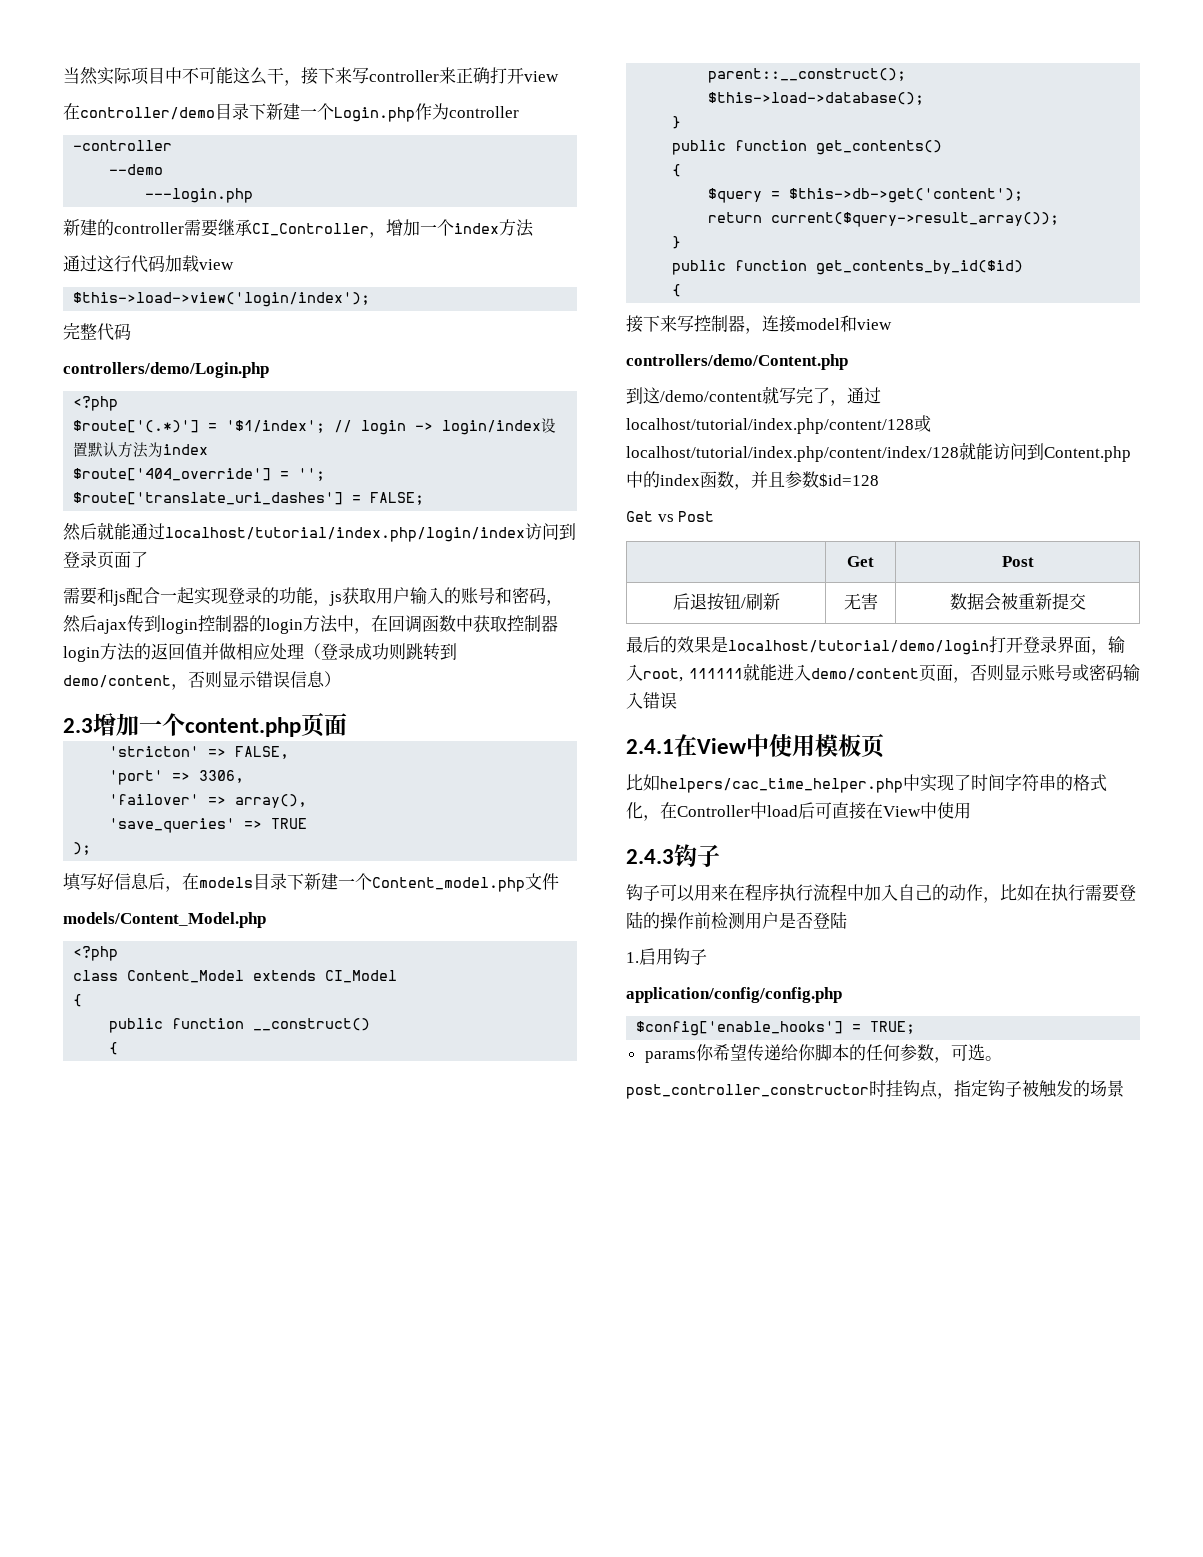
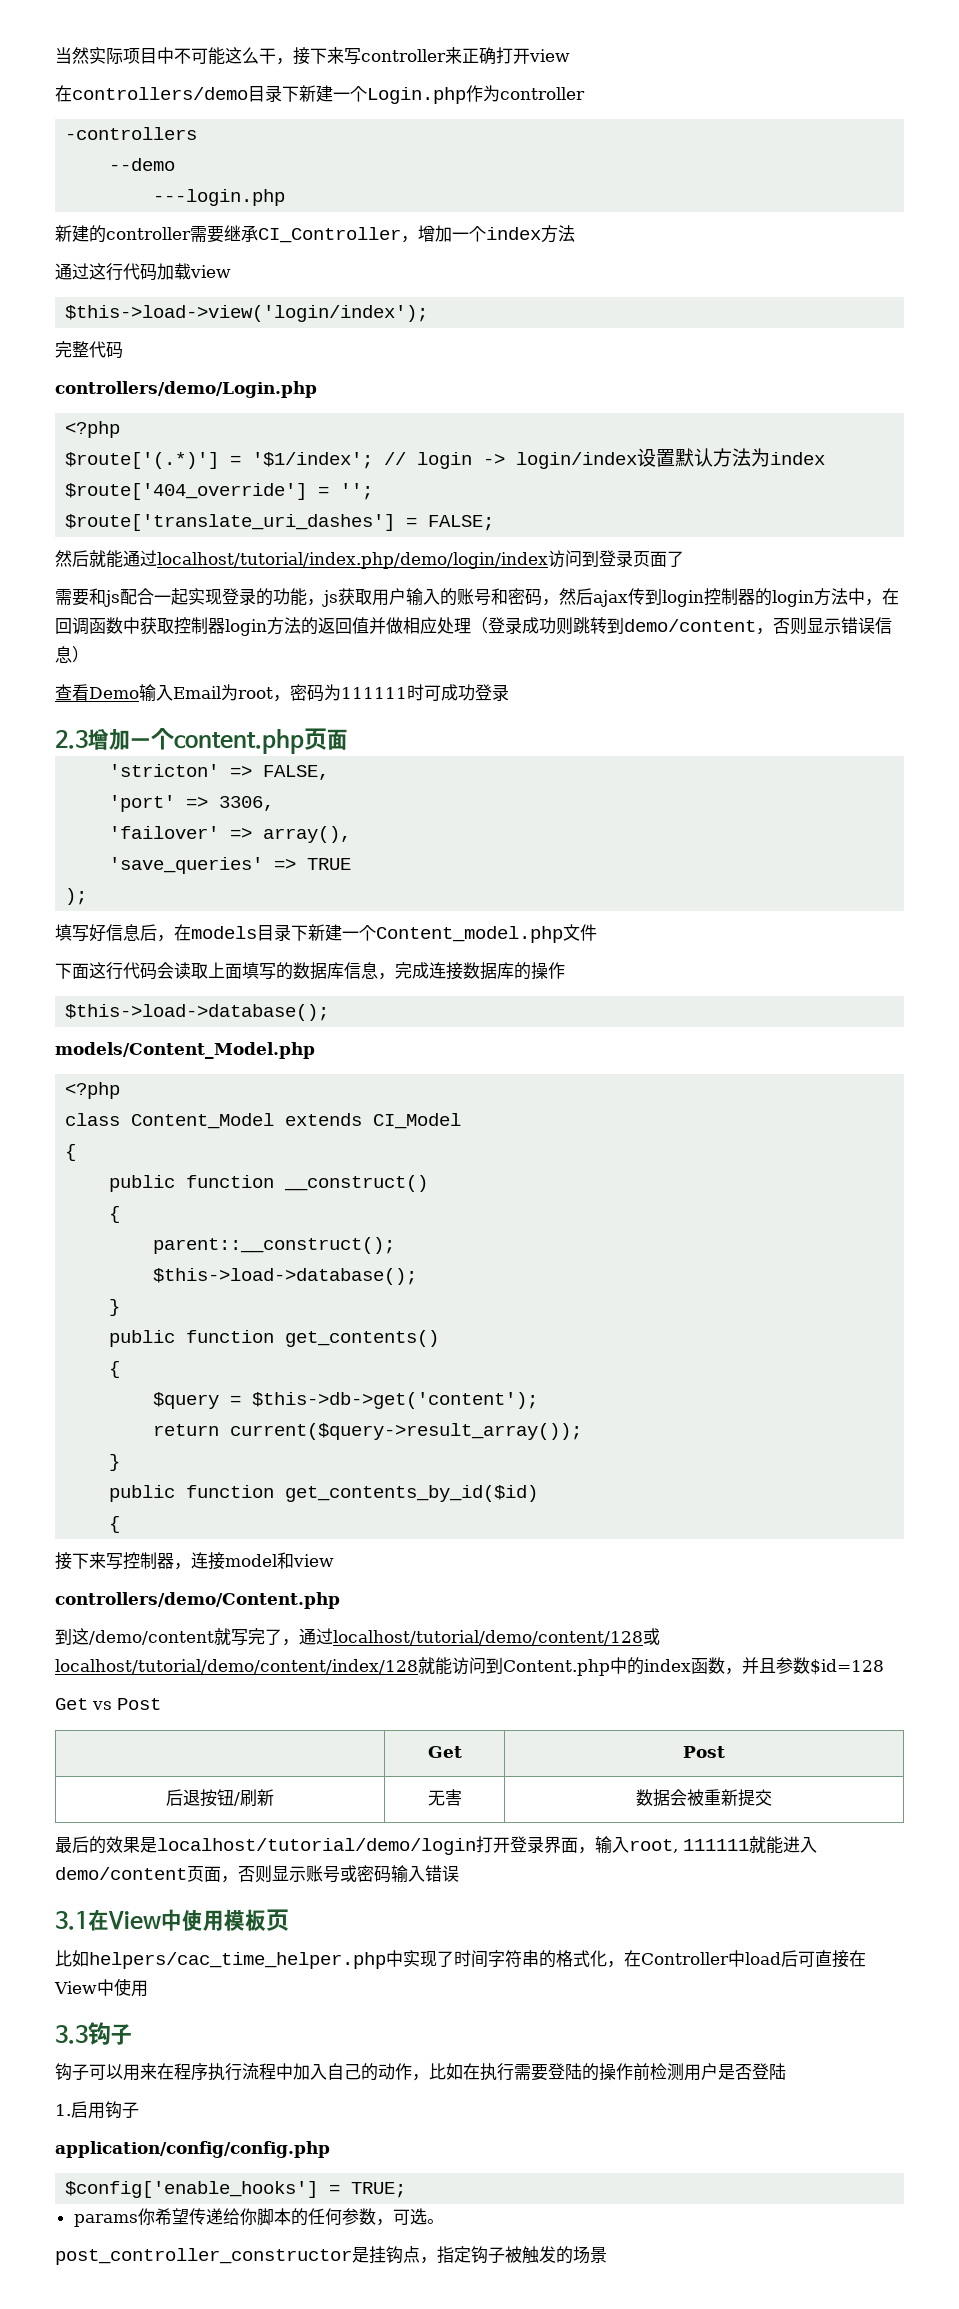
[80,107,215,120] controller/demo -> [72,87,248,100] controllers/demo
[73,140,173,151] -controller -> [65,127,198,140] -controllers
[165,527,525,542] localhost/tutorial/index.php/login/index -> [157,552,548,569] localhost/tutorial/index.php/demo/login/index
(341, 679) none -> [55,684,509,702] // 查看Demo输入Email为root，密码为111111时可成功登录
(559, 881) none -> [55,962,565,980] [65,1004,330,1021] // 下面这行代码会读取上面填写的数据库信息，完成连接数据库的操作 // $this->load->database();
[626,415,931,434] [626,446,959,462] localhost/tutorial/index.php/content/128或localhost/tutorial/index.php/content/index/128 -> [333,1628,660,1645] [55,1659,418,1674] localhost/tutorial/demo/content/128或localhost/tutorial/demo/content/index/128
[626,739,674,754] 2.4.1 -> [55,1911,88,1930] 3.1
[626,849,674,864] 2.4.3 -> [55,2025,88,2044] 3.3
[869,1080,886,1097] 时 -> [352,2247,369,2263] 是

